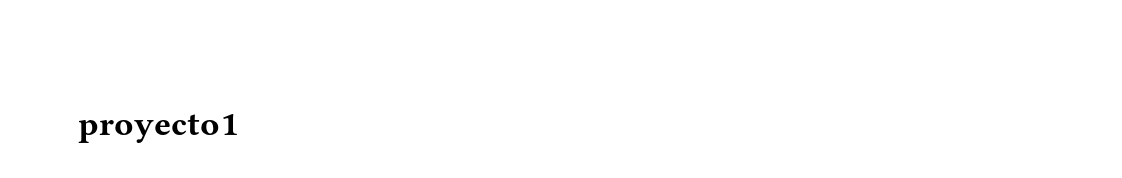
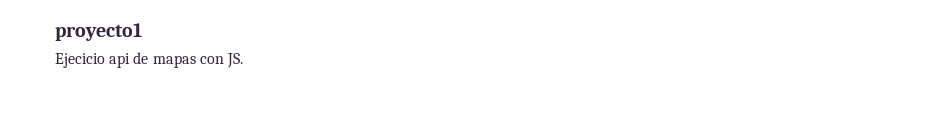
(238, 128) none -> [55,52,243,68] // Ejecicio api de mapas con JS.

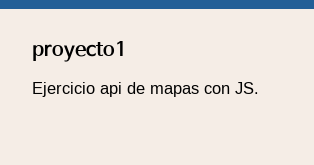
[55,53,105,68] Ejecicio -> [32,82,95,97] Ejercicio

